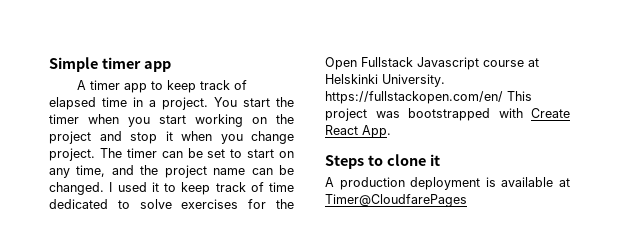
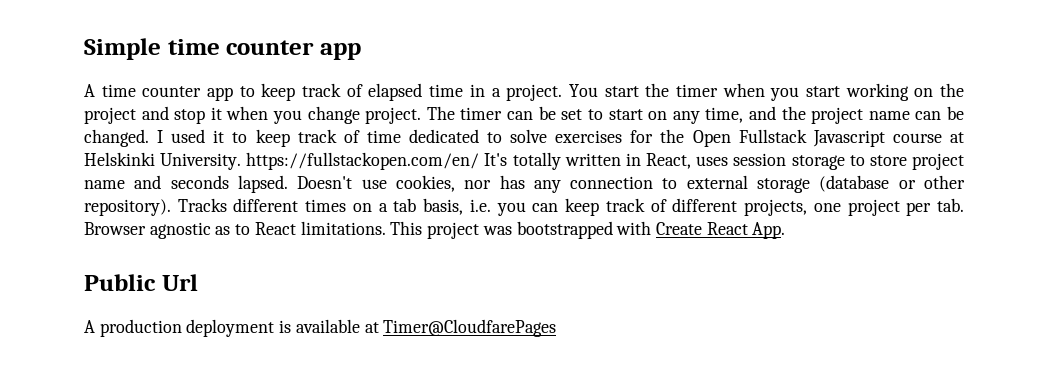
[101,57,141,69] timer -> [167,39,315,55] time counter
[90,80,121,90] timer -> [101,84,202,97] time counter
(503, 97) none -> [484,152,965,170] [84,175,965,193] [84,198,964,216] [84,221,386,239] It's totally written in React, uses session storage to store project name and seconds lapsed. Doesn't use cookies, nor has any connection to external storage (database or other repository). Tracks different times on a tab basis, i.e. you can keep track of different projects, one project per tab. Browser agnostic as to React limitations.
[325,154,440,169] Steps to clone it -> [84,274,198,291] Public Url

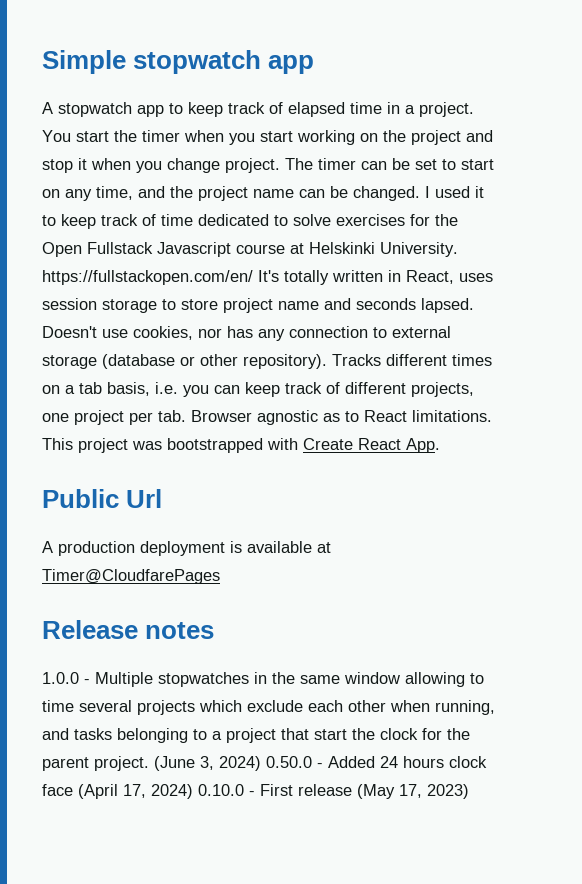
[167,39,315,55] time counter -> [133,50,262,74] stopwatch
[101,84,202,97] time counter -> [58,102,132,117] stopwatch
(557, 328) none -> [42,620,215,639] [42,672,484,687] [42,700,495,715] [42,728,470,743] [42,756,487,771] [42,784,469,799] // Release notes // 1.0.0 - Multiple stopwatches in the same window allowing to time several projects which exclude each other when running, and tasks belonging to a project that start the clock for the parent project. (June 3, 2024) 0.50.0 - Added 24 hours clock face (April 17, 2024) 0.10.0 - First release (May 17, 2023)

